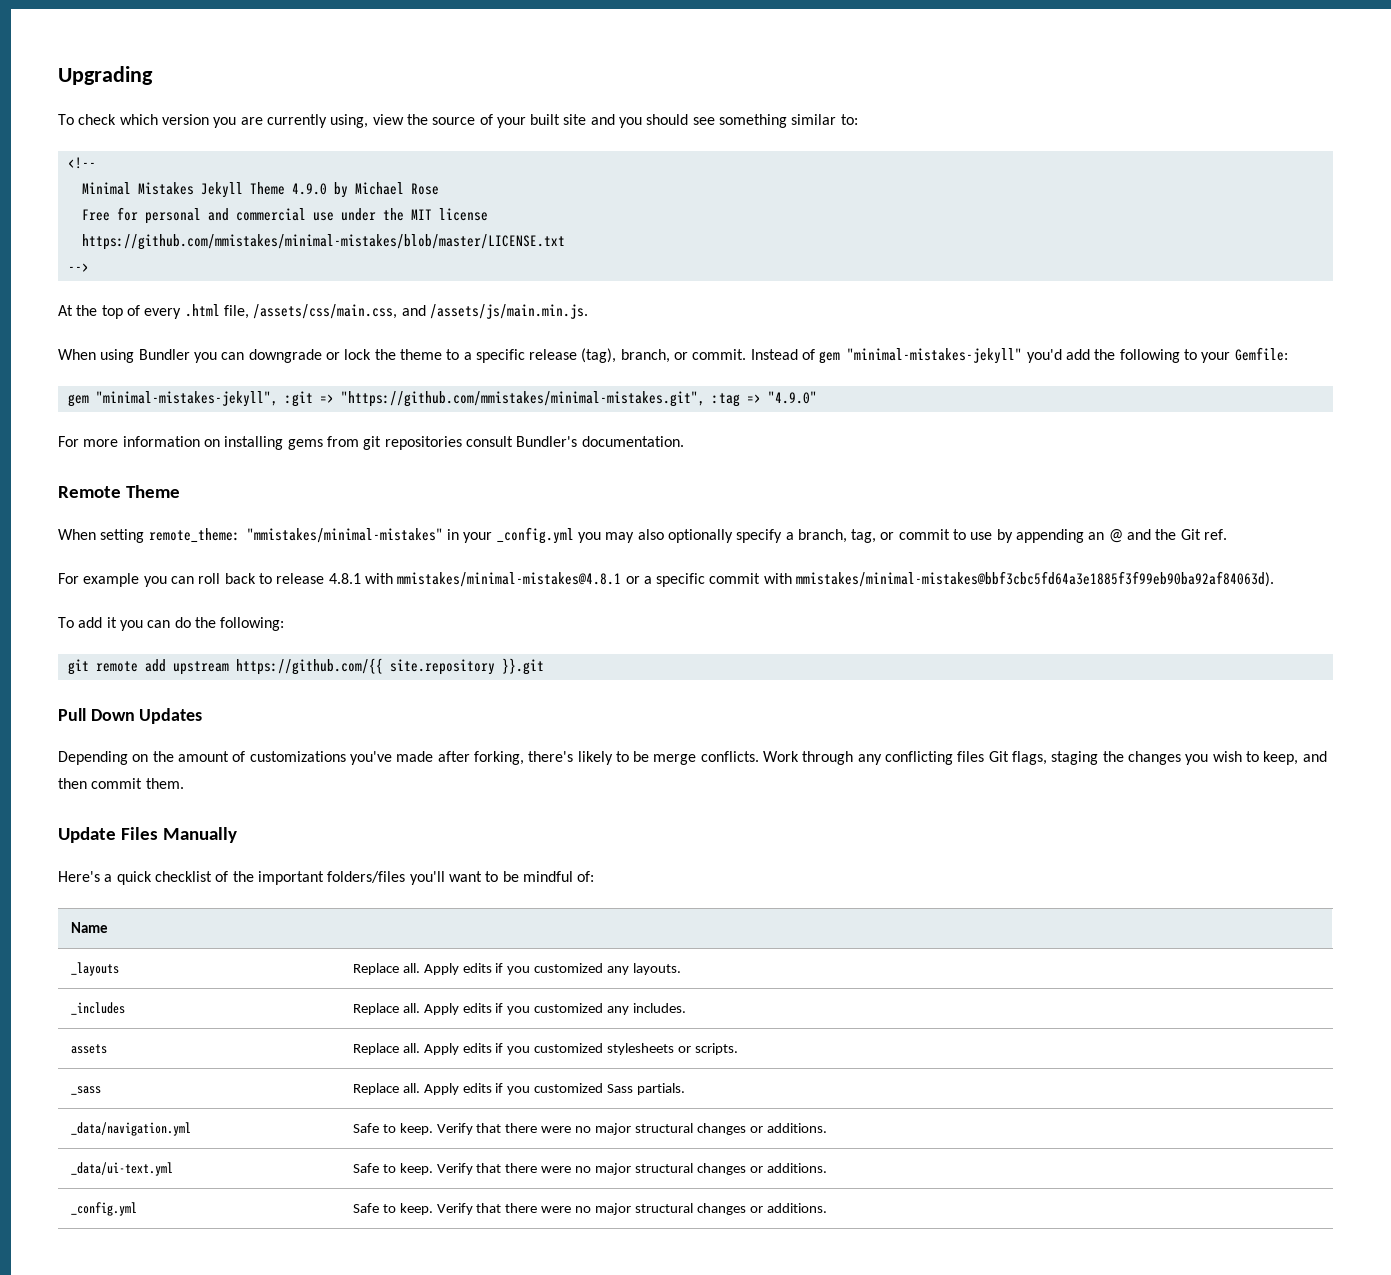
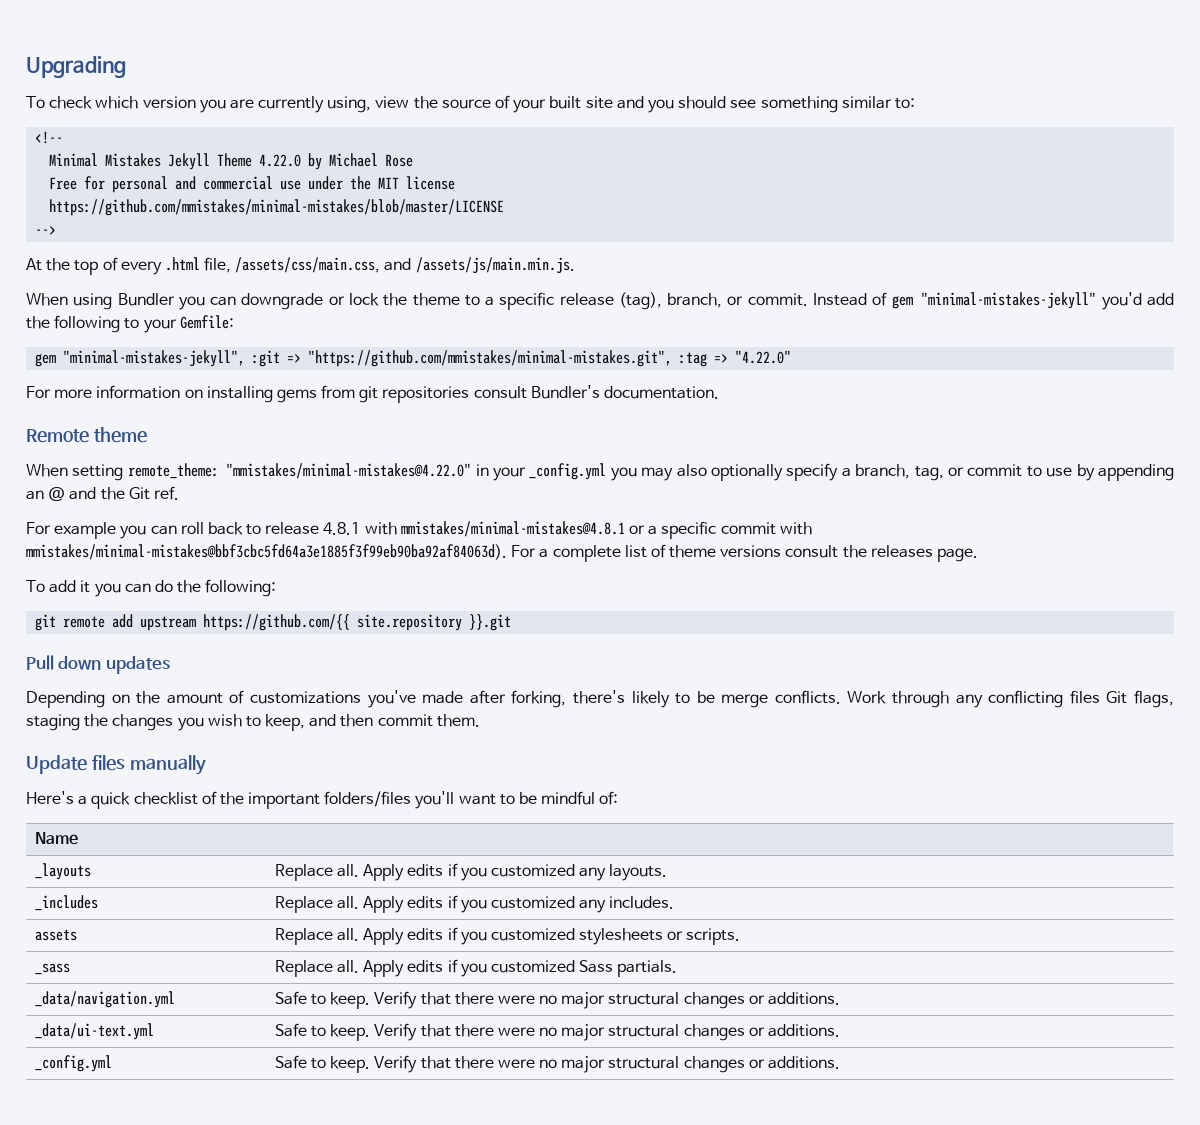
[291,183,327,195] 4.9.0 -> [259,154,302,167] 4.22.0
[81,234,565,250] https://github.com/mmistakes/minimal-mistakes/blob/master/LICENSE.txt -> [49,199,505,216] https://github.com/mmistakes/minimal-mistakes/blob/master/LICENSE
[767,391,817,404] "4.9.0" -> [735,350,792,364] "4.22.0"
[125,485,180,498] Theme -> [93,427,147,443] theme
[246,528,443,543] "mmistakes/minimal-mistakes" -> [226,463,472,479] "mmistakes/minimal-mistakes@4.22.0"
(1275, 579) none -> [511,544,979,562] For a complete list of theme versions consult the releases page.
[90,708,203,724] Down Updates -> [58,656,170,674] down updates
[120,827,237,843] Files Manually -> [91,755,206,775] files manually

